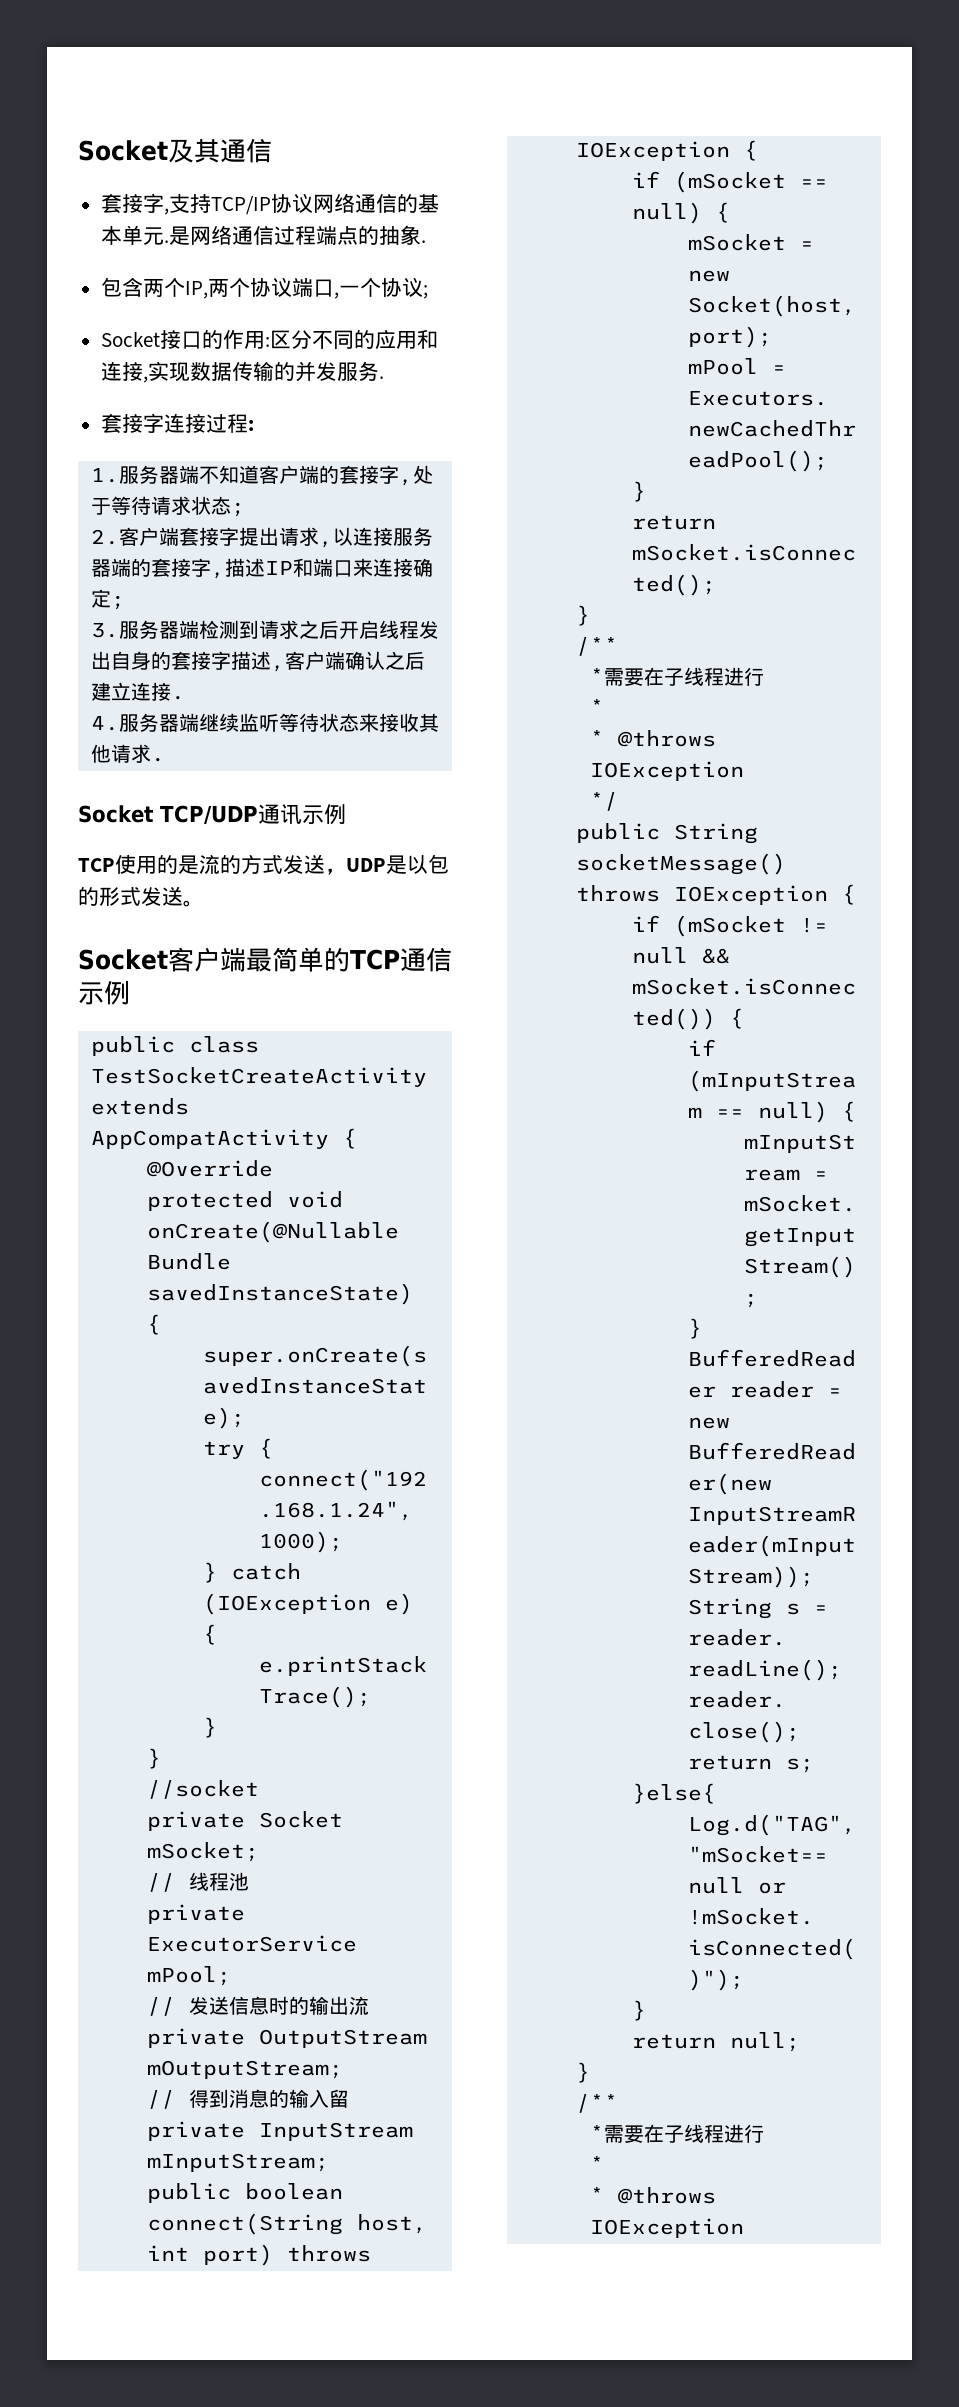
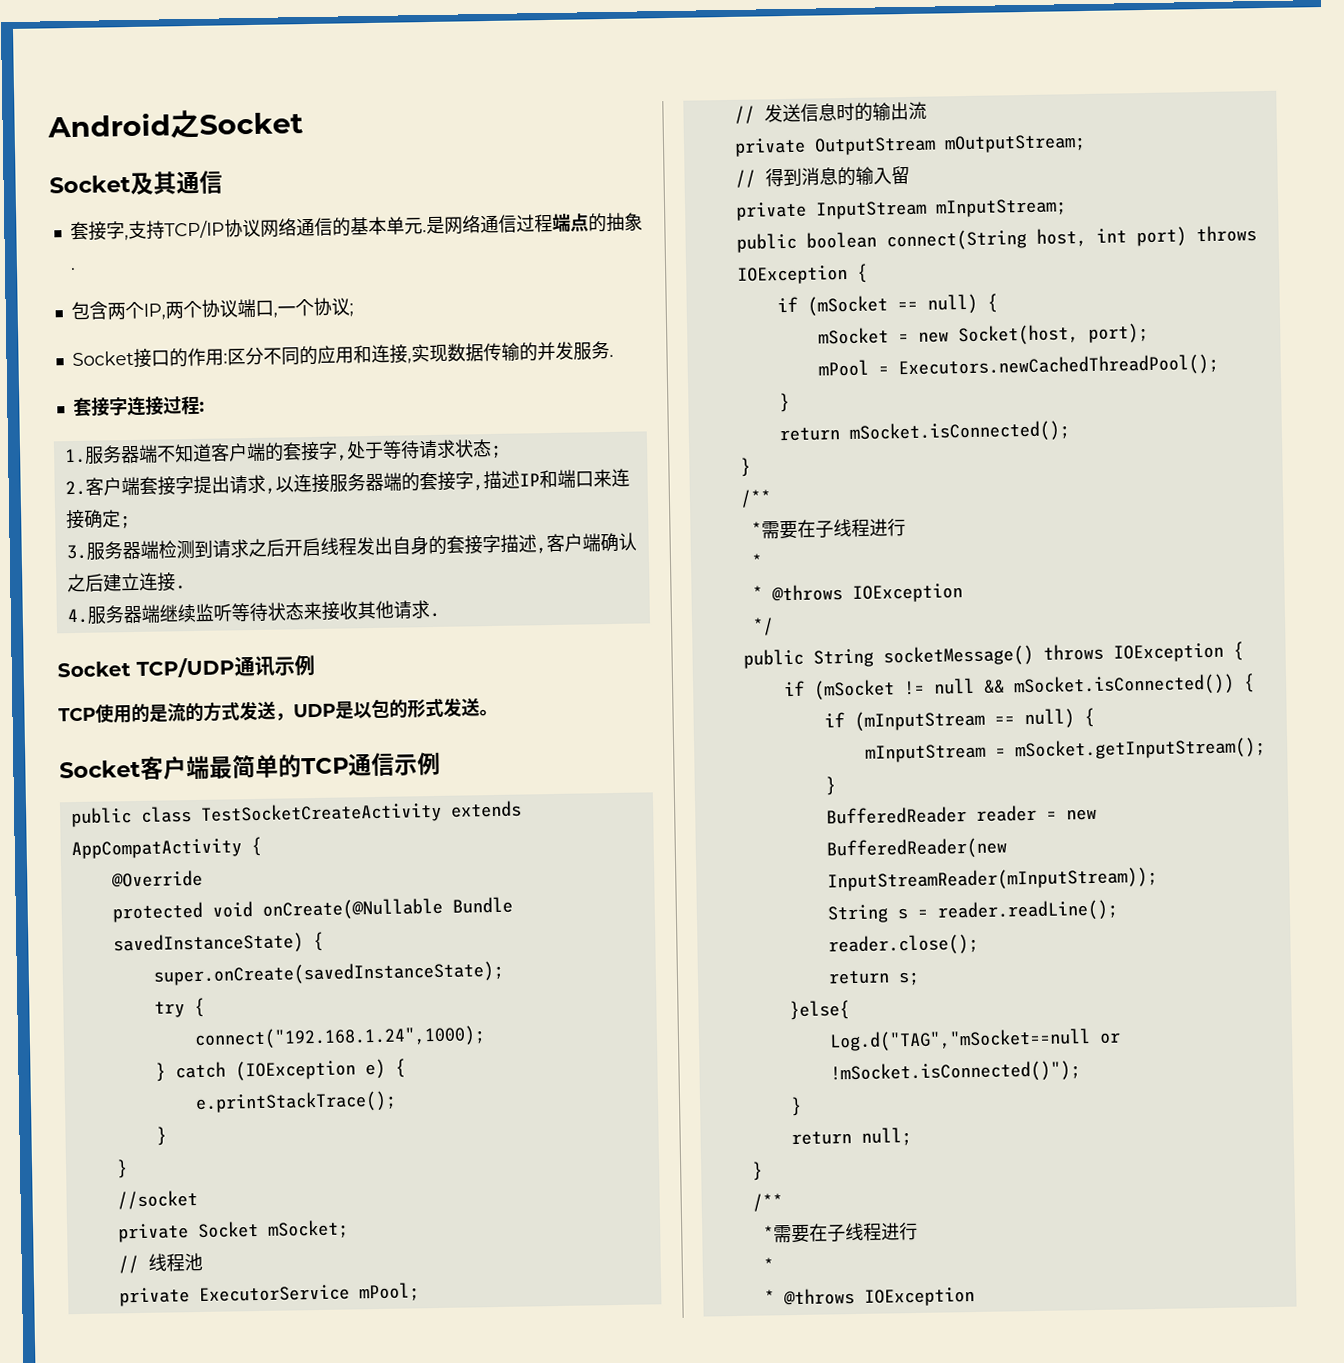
(78, 150) none -> [47,109,303,139] Android之Socket //

